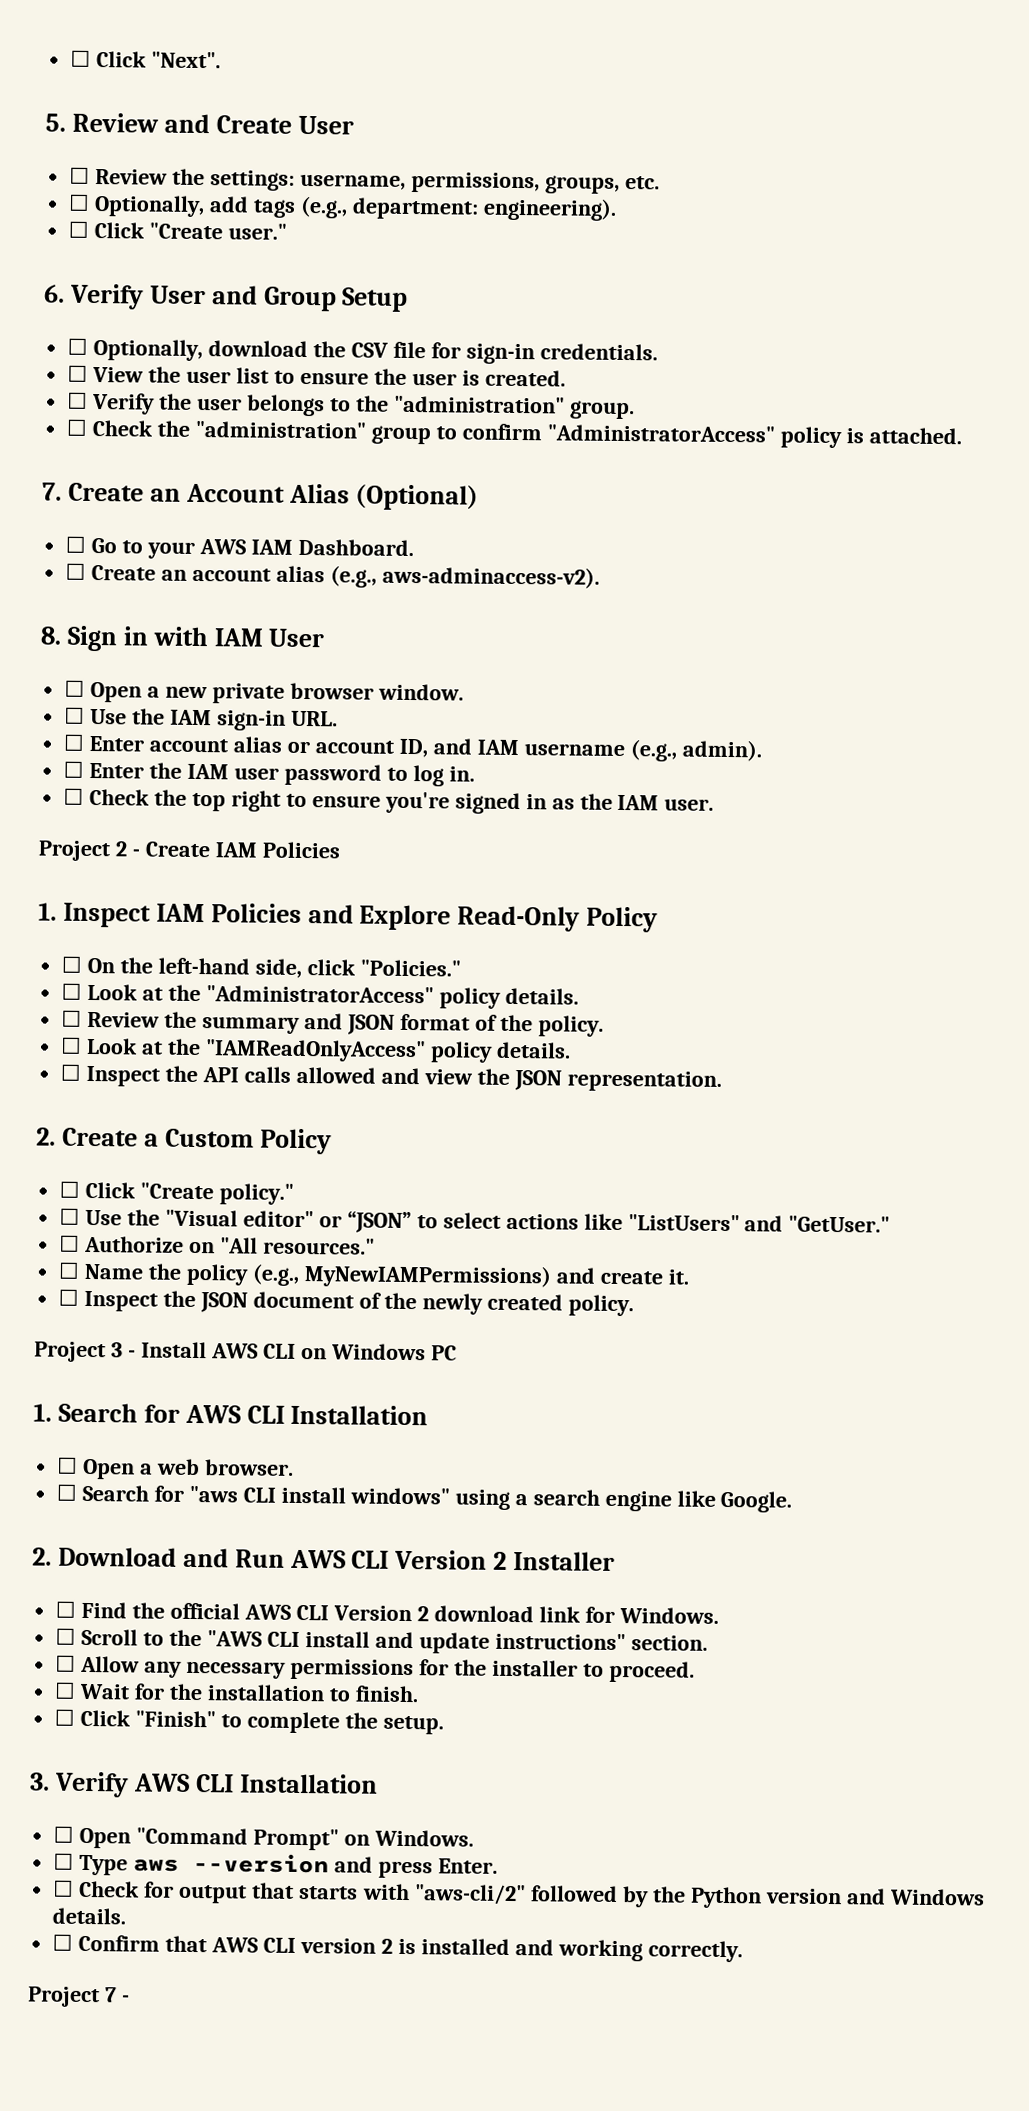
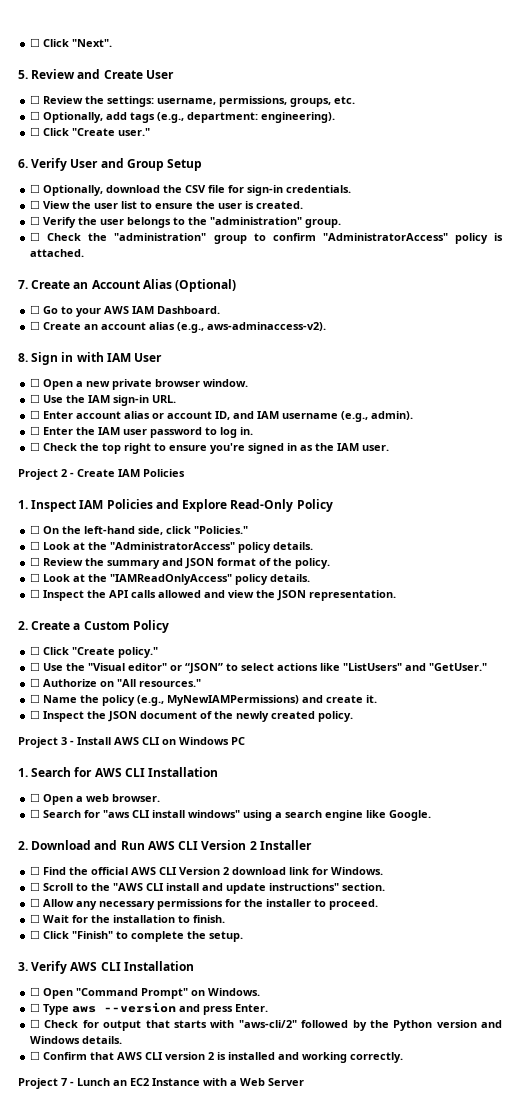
(130, 1998) none -> [77,1078,304,1086] Lunch an EC2 Instance with a Web Server

